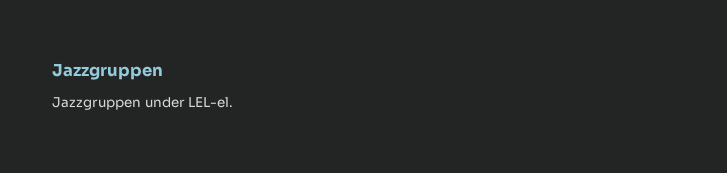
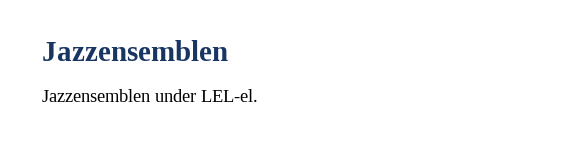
[52,63,163,80] [52,97,141,110] Jazzgruppen // Jazzgruppen -> [42,40,228,61] [42,89,150,102] Jazzensemblen // Jazzensemblen

